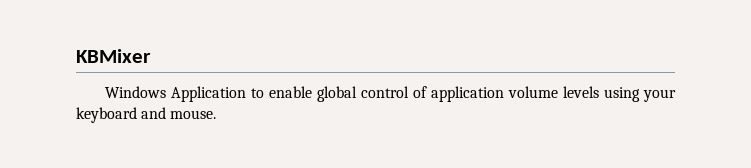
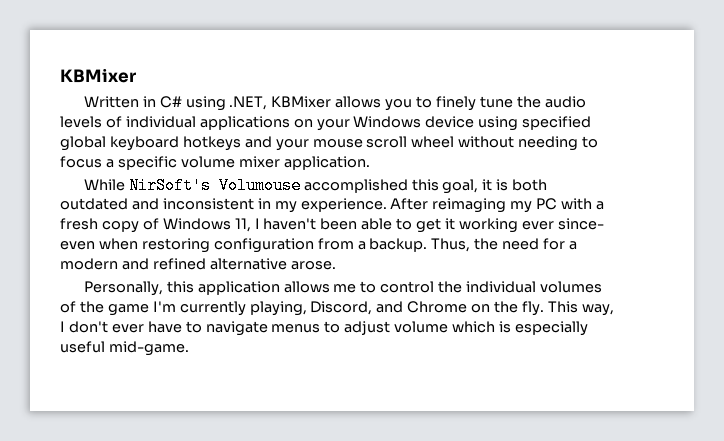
[104,86,677,102] [76,107,217,123] Windows Application to enable global control of application volume levels using your keyboard and mouse. -> [83,96,586,111] [60,116,592,131] [60,136,599,151] [60,156,370,170] [83,177,548,194] [60,198,605,213] [60,218,604,233] [60,238,578,253] [60,258,336,270] [83,281,603,296] [60,301,614,316] [60,321,588,336] [60,341,189,356] Written in C# using .NET, KBMixer allows you to finely tune the audio levels of individual applications on your Windows device using specified global keyboard hotkeys and your mouse scroll wheel without needing to focus a specific volume mixer application. // While NirSoft's Volumouse accomplished this goal, it is both outdated and inconsistent in my experience. After reimaging my PC with a fresh copy of Windows 11, I haven't been able to get it working ever since- even when restoring configuration from a backup. Thus, the need for a modern and refined alternative arose. // Personally, this application allows me to control the individual volumes of the game I'm currently playing, Discord, and Chrome on the fly. This way, I don't ever have to navigate menus to adjust volume which is especially useful mid-game.

